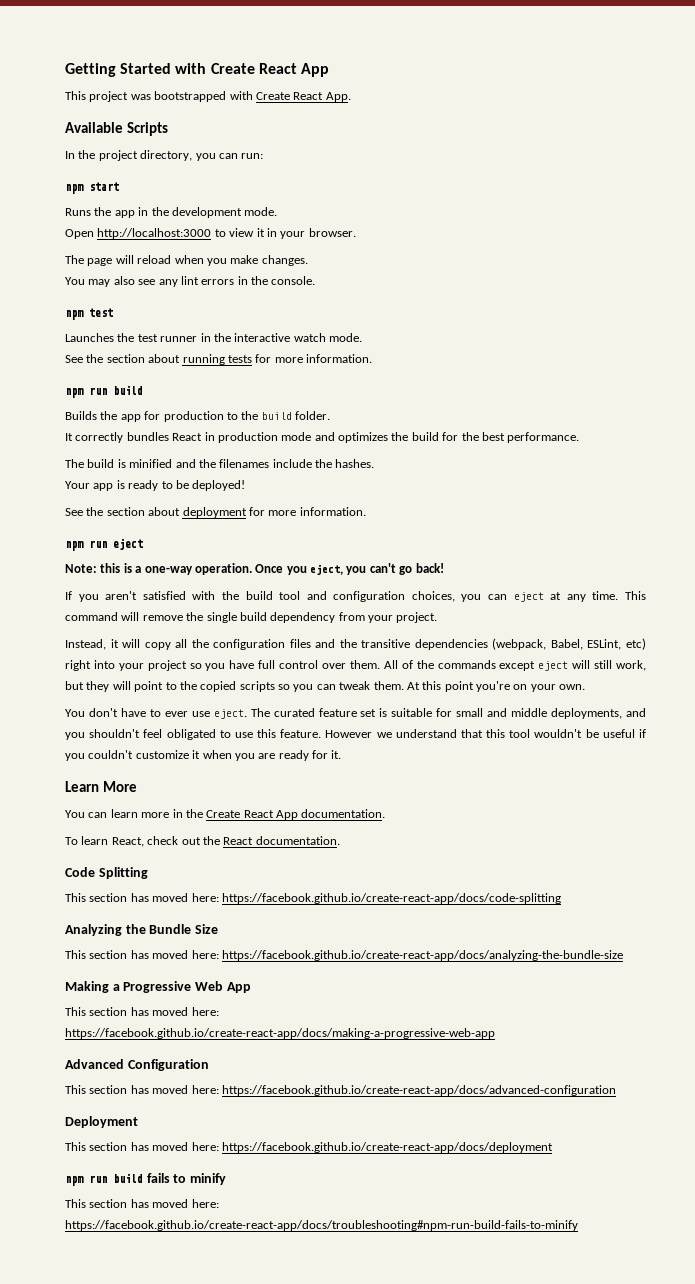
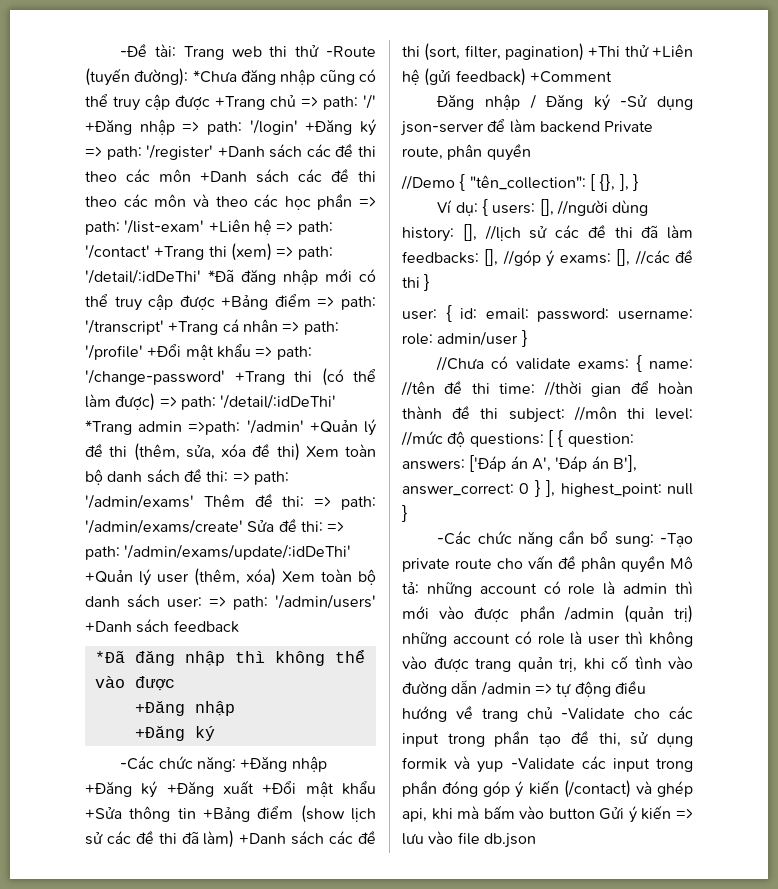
[65,63,329,77] [65,91,351,102] [65,122,168,136] [65,150,264,161] [65,182,119,194] [65,207,278,218] [65,228,356,239] [65,255,308,266] [65,276,316,287] [65,308,113,320] [65,333,362,342] [65,354,372,365] [65,385,143,398] [65,411,330,422] [65,432,580,443] [65,459,375,468] [65,480,246,491] [65,507,366,518] [65,538,143,551] [65,563,444,575] [65,591,646,602] [65,612,438,623] [65,638,646,650] [65,660,646,671] [65,681,586,692] [65,708,647,719] [65,729,646,740] [65,750,342,761] [65,781,137,792] [65,809,386,820] [65,836,340,847] [65,867,148,879] [65,893,561,904] [65,924,218,936] [65,950,623,961] [65,981,251,993] [65,1007,219,1016] [65,1028,495,1039] [65,1059,209,1071] [65,1085,616,1096] [65,1116,138,1128] [65,1142,553,1153] [65,1173,226,1186] [65,1199,219,1208] [65,1220,578,1231] Getting Started with Create React App // This project was bootstrapped with Create React App. // Available Scripts // In the project directory, you can run: // npm start // Runs the app in the development mode. // Open http://localhost:3000 to view it in your browser. // The page will reload when you make changes. // You may also see any lint errors in the console. // npm test // Launches the test runner in the interactive watch mode. // See the section about running tests for more information. // npm run build // Builds the app for production to the build folder. // It correctly bundles React in production mode and optimizes the build for the best performance. // The build is minified and the filenames include the hashes. // Your app is ready to be deployed! // See the section about deployment for more information. // npm run eject // Note: this is a one-way operation. Once you eject, you can't go back! // If you aren't satisfied with the build tool and configuration choices, you can eject at any time. This command will remove the single build dependency from your project. // Instead, it will copy all the configuration files and the transitive dependencies (webpack, Babel, ESLint, etc) right into your project so you have full control over them. All of the commands except eject will still work, but they will point to the copied scripts so you can tweak them. At this point you're on your own. // You don't have to ever use eject. The curated feature set is suitable for small and middle deployments, and you shouldn't feel obligated to use this feature. However we understand that this tool wouldn't be useful if you couldn't customize it when you are ready for it. // Learn More // You can learn more in the Create React App documentation. // To learn React, check out the React documentation. // Code Splitting // This section has moved here: https://facebook.github.io/create-react-app/docs/code-splitting // Analyzing the Bundle Size // This section has moved here: https://facebook.github.io/create-react-app/docs/analyzing-the-bundle-size // Making a Progressive Web App // This section has moved here: https://facebook.github.io/create-react-app/docs/making-a-progressive-web-app // Advanced Configuration // This section has moved here: https://facebook.github.io/create-react-app/docs/advanced-configuration // Deployment // This section has moved here: https://facebook.github.io/create-react-app/docs/deployment // npm run build fails to minify // This section has moved here: https://facebook.github.io/create-react-app/docs/troubleshooting#npm-run-build-fails-to-minify -> [120,43,376,60] [85,68,376,86] [85,94,376,111] [85,119,376,136] [85,143,376,160] [85,168,376,183] [85,193,376,210] [85,219,333,235] [85,243,333,261] [85,269,376,285] [85,294,377,311] [85,319,339,335] [85,344,312,360] [85,368,376,386] [85,393,337,411] [85,419,376,436] [85,443,376,461] [85,468,289,485] [85,493,376,510] [85,518,345,534] [85,544,352,560] [85,568,376,586] [85,594,376,610] [85,619,239,633] [94,650,365,666] [94,676,175,691] [134,701,235,716] [134,726,215,741] [120,756,327,772] [85,780,376,798] [85,805,376,823] [85,830,376,848] [402,43,693,61] [402,68,612,86] [436,94,693,111] [400,119,654,136] [402,143,531,161] [401,174,639,191] [437,199,649,216] [402,224,693,242] [402,249,693,267] [402,274,431,291] [402,305,693,322] [402,330,528,347] [436,355,693,372] [401,380,693,397] [402,405,693,423] [401,430,634,447] [402,455,637,472] [402,480,693,497] [402,505,408,522] [437,530,693,547] [402,555,693,573] [402,581,693,597] [402,605,693,623] [402,631,693,647] [402,655,693,672] [402,680,646,697] [402,705,693,722] [402,730,693,747] [402,756,693,773] [402,780,693,798] [402,805,693,823] [402,831,536,848] -Đề tài: Trang web thi thử -Route (tuyến đường): *Chưa đăng nhập cũng có thể truy cập được +Trang chủ => path: '/' +Đăng nhập => path: '/login' +Đăng ký => path: '/register' +Danh sách các đề thi theo các môn +Danh sách các đề thi theo các môn và theo các học phần => path: '/list-exam' +Liên hệ => path: '/contact' +Trang thi (xem) => path: '/detail/:idDeThi' *Đã đăng nhập mới có thể truy cập được +Bảng điểm => path: '/transcript' +Trang cá nhân => path: '/profile' +Đổi mật khẩu => path: '/change-password' +Trang thi (có thể làm được) => path: '/detail/:idDeThi' *Trang admin =>path: '/admin' +Quản lý đề thi (thêm, sửa, xóa đề thi) Xem toàn bộ danh sách đề thi: => path: '/admin/exams' Thêm đề thi: => path: '/admin/exams/create' Sửa đề thi: => path: '/admin/exams/update/:idDeThi' +Quản lý user (thêm, xóa) Xem toàn bộ danh sách user: => path: '/admin/users' +Danh sách feedback // *Đã đăng nhập thì không thể vào được // +Đăng nhập // +Đăng ký // -Các chức năng: +Đăng nhập +Đăng ký +Đăng xuất +Đổi mật khẩu +Sửa thông tin +Bảng điểm (show lịch sử các đề thi đã làm) +Danh sách các đề thi (sort, filter, pagination) +Thi thử +Liên hệ (gửi feedback) +Comment // Đăng nhập / Đăng ký -Sử dụng json-server để làm backend Private route, phân quyền // //Demo { "tên_collection": [ {}, ], } // Ví dụ: { users: [], //người dùng history: [], //lịch sử các đề thi đã làm feedbacks: [], //góp ý exams: [], //các đề thi } // user: { id: email: password: username: role: admin/user } // //Chưa có validate exams: { name: //tên đề thi time: //thời gian để hoàn thành đề thi subject: //môn thi level: //mức độ questions: [ { question: answers: ['Đáp án A', 'Đáp án B'], answer_correct: 0 } ], highest_point: null } // -Các chức năng cần bổ sung: -Tạo private route cho vấn đề phân quyền Mô tả: những account có role là admin thì mới vào được phần /admin (quản trị) những account có role là user thì không vào được trang quản trị, khi cố tình vào đường dẫn /admin => tự động điều hướng về trang chủ -Validate cho các input trong phần tạo đề thi, sử dụng formik và yup -Validate các input trong phần đóng góp ý kiến (/contact) và ghép api, khi mà bấm vào button Gửi ý kiến => lưu vào file db.json

